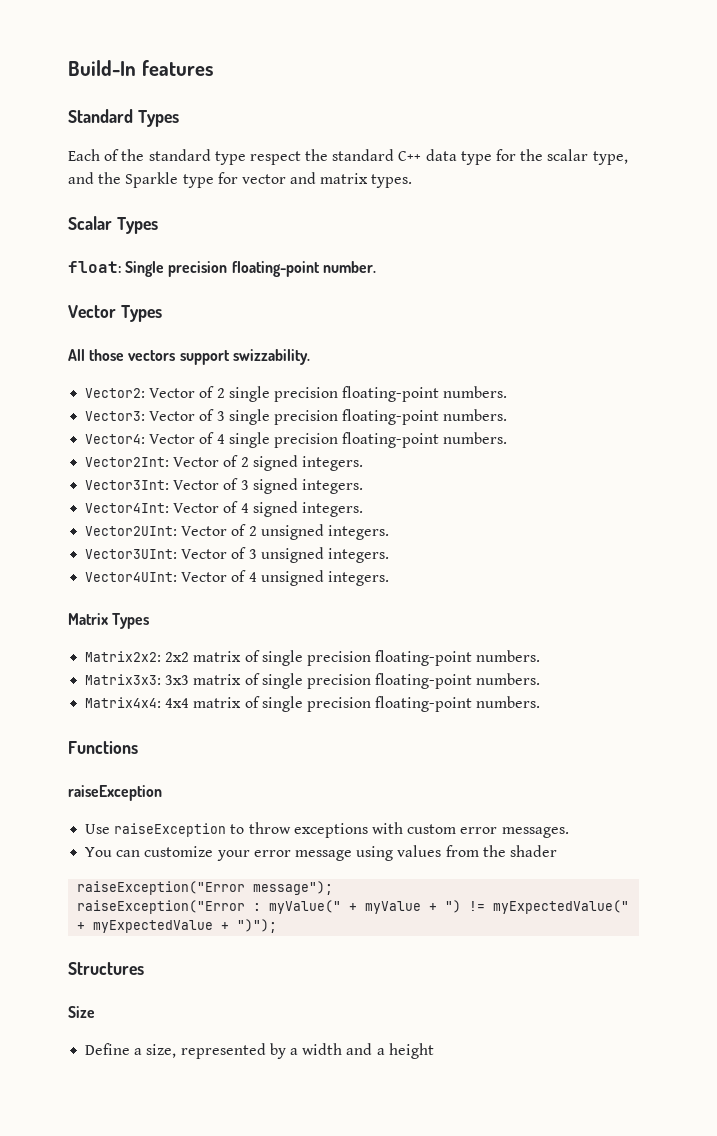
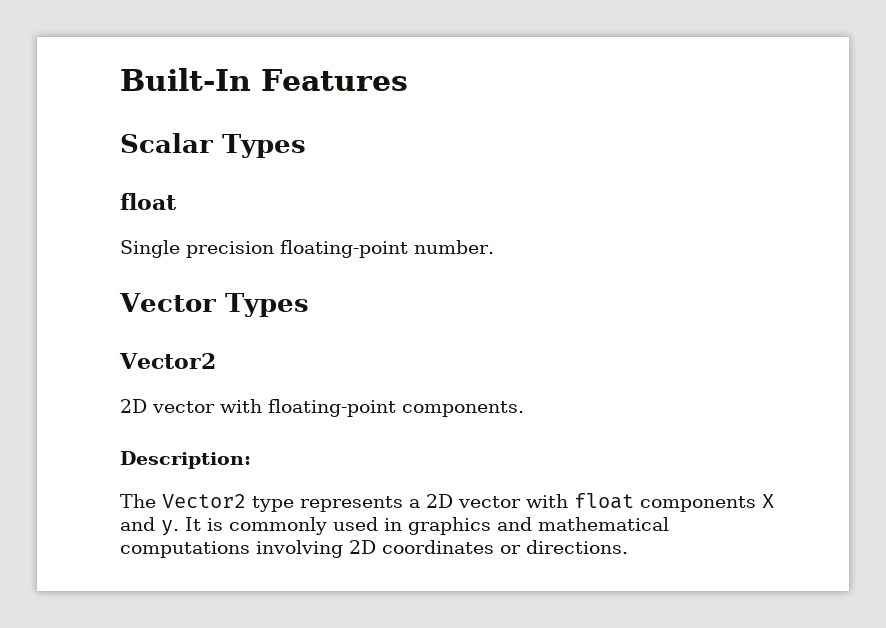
[68,60,213,76] [68,109,179,127] [68,149,628,165] [68,172,413,188] Build-In features // Standard Types // Each of the standard type respect the standard C++ data type for the scalar type, and the Sparkle type for vector and matrix types. -> [120,68,408,91] Built-In Features
[68,261,121,273] float: -> [120,193,177,210] float //
[68,349,310,365] [85,386,508,402] [85,409,508,425] [85,432,508,448] [85,455,363,471] [85,478,363,494] [85,501,363,517] [85,524,389,540] [85,547,389,563] [85,570,389,586] [68,613,150,629] [85,650,541,666] [85,673,541,689] [85,696,541,712] [68,741,138,754] [68,785,162,801] [85,822,569,838] [85,845,557,861] [77,881,334,895] [77,900,630,914] [77,919,278,933] [68,962,144,975] [68,1006,95,1018] [85,1043,434,1059] All those vectors support swizzability. // Vector2: Vector of 2 single precision floating-point numbers. // Vector3: Vector of 3 single precision floating-point numbers. // Vector4: Vector of 4 single precision floating-point numbers. // Vector2Int: Vector of 2 signed integers. // Vector3Int: Vector of 3 signed integers. // Vector4Int: Vector of 4 signed integers. // Vector2UInt: Vector of 2 unsigned integers. // Vector3UInt: Vector of 3 unsigned integers. // Vector4UInt: Vector of 4 unsigned integers. // Matrix Types // Matrix2x2: 2x2 matrix of single precision floating-point numbers. // Matrix3x3: 3x3 matrix of single precision floating-point numbers. // Matrix4x4: 4x4 matrix of single precision floating-point numbers. // Functions // raiseException // Use raiseException to throw exceptions with custom error messages. // You can customize your error message using values from the shader // raiseException("Error message"); // raiseException("Error : myValue(" + myValue + ") != myExpectedValue(" + myExpectedValue + ")"); // Structures // Size // Define a size, represented by a width and a height -> [119,353,216,369] [120,399,524,417] [120,451,251,469] [120,493,774,512] [120,517,669,536] [120,540,628,558] Vector2 // 2D vector with floating-point components. // Description: // The Vector2 type represents a 2D vector with float components X and y. It is commonly used in graphics and mathematical computations involving 2D coordinates or directions.

